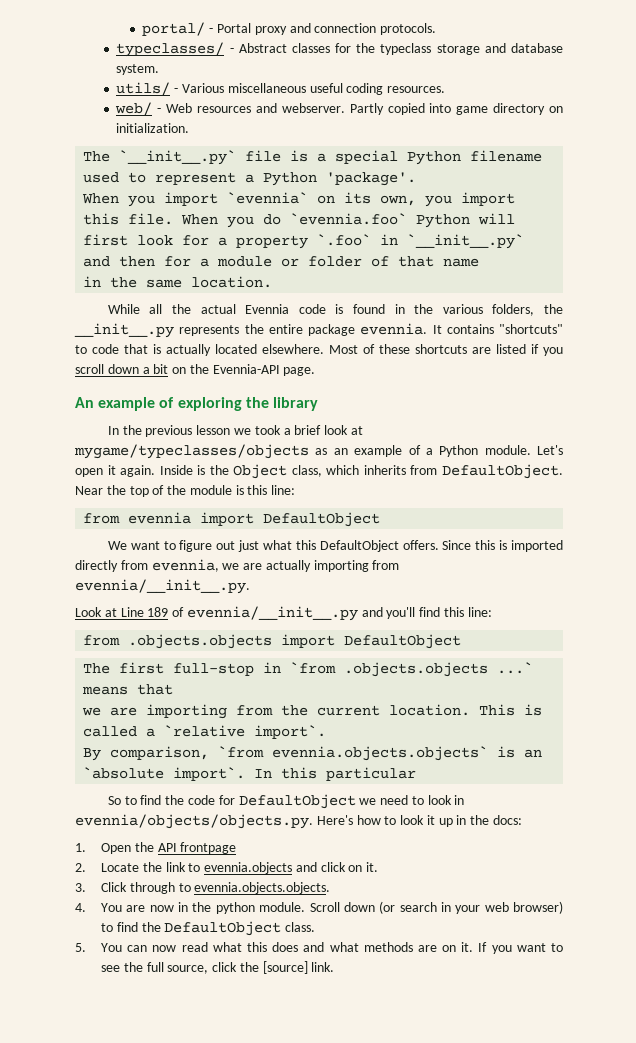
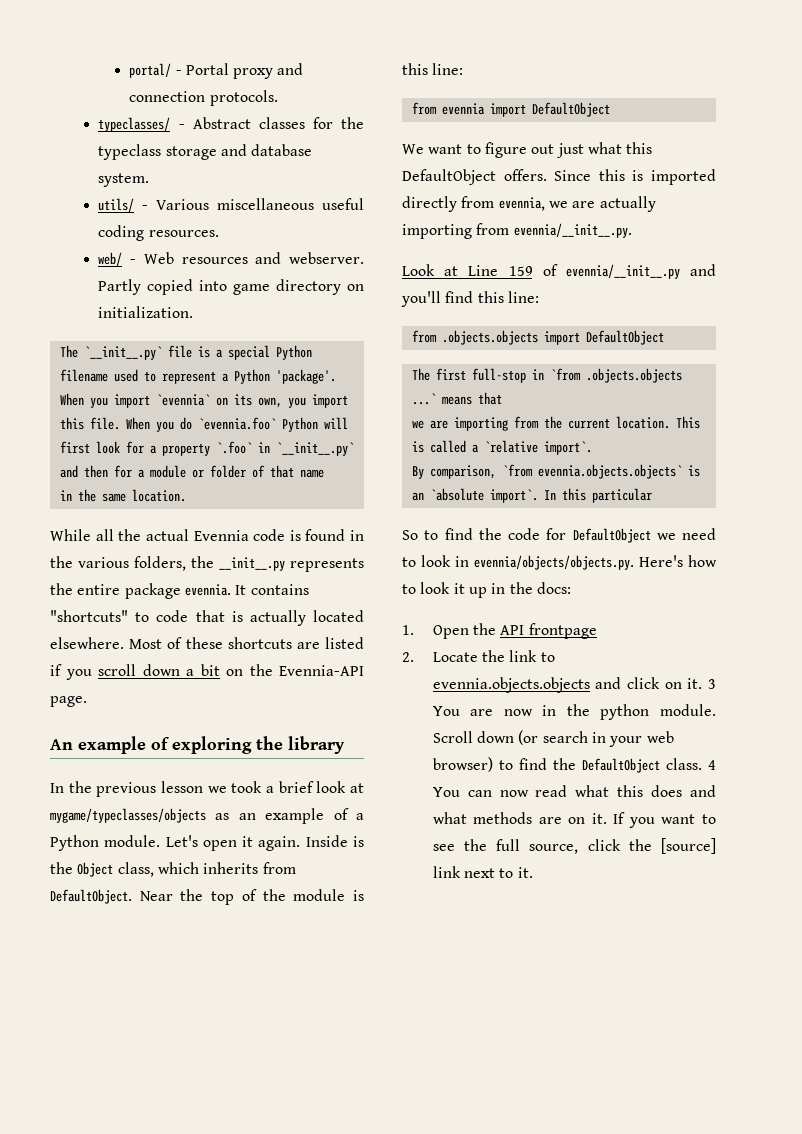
[147,607,169,617] 189 -> [508,266,533,276] 159
[204,862,293,874] evennia.objects -> [432,677,590,693] evennia.objects.objects
[75,882,331,894] [75,903,86,912] // 3. Click through to evennia.objects.objects. // 4. -> [708,679,716,689] 3
[75,943,86,952] // 5. -> [708,760,716,770] 4
[311,962,335,972] link. -> [432,866,533,878] link next to it.

